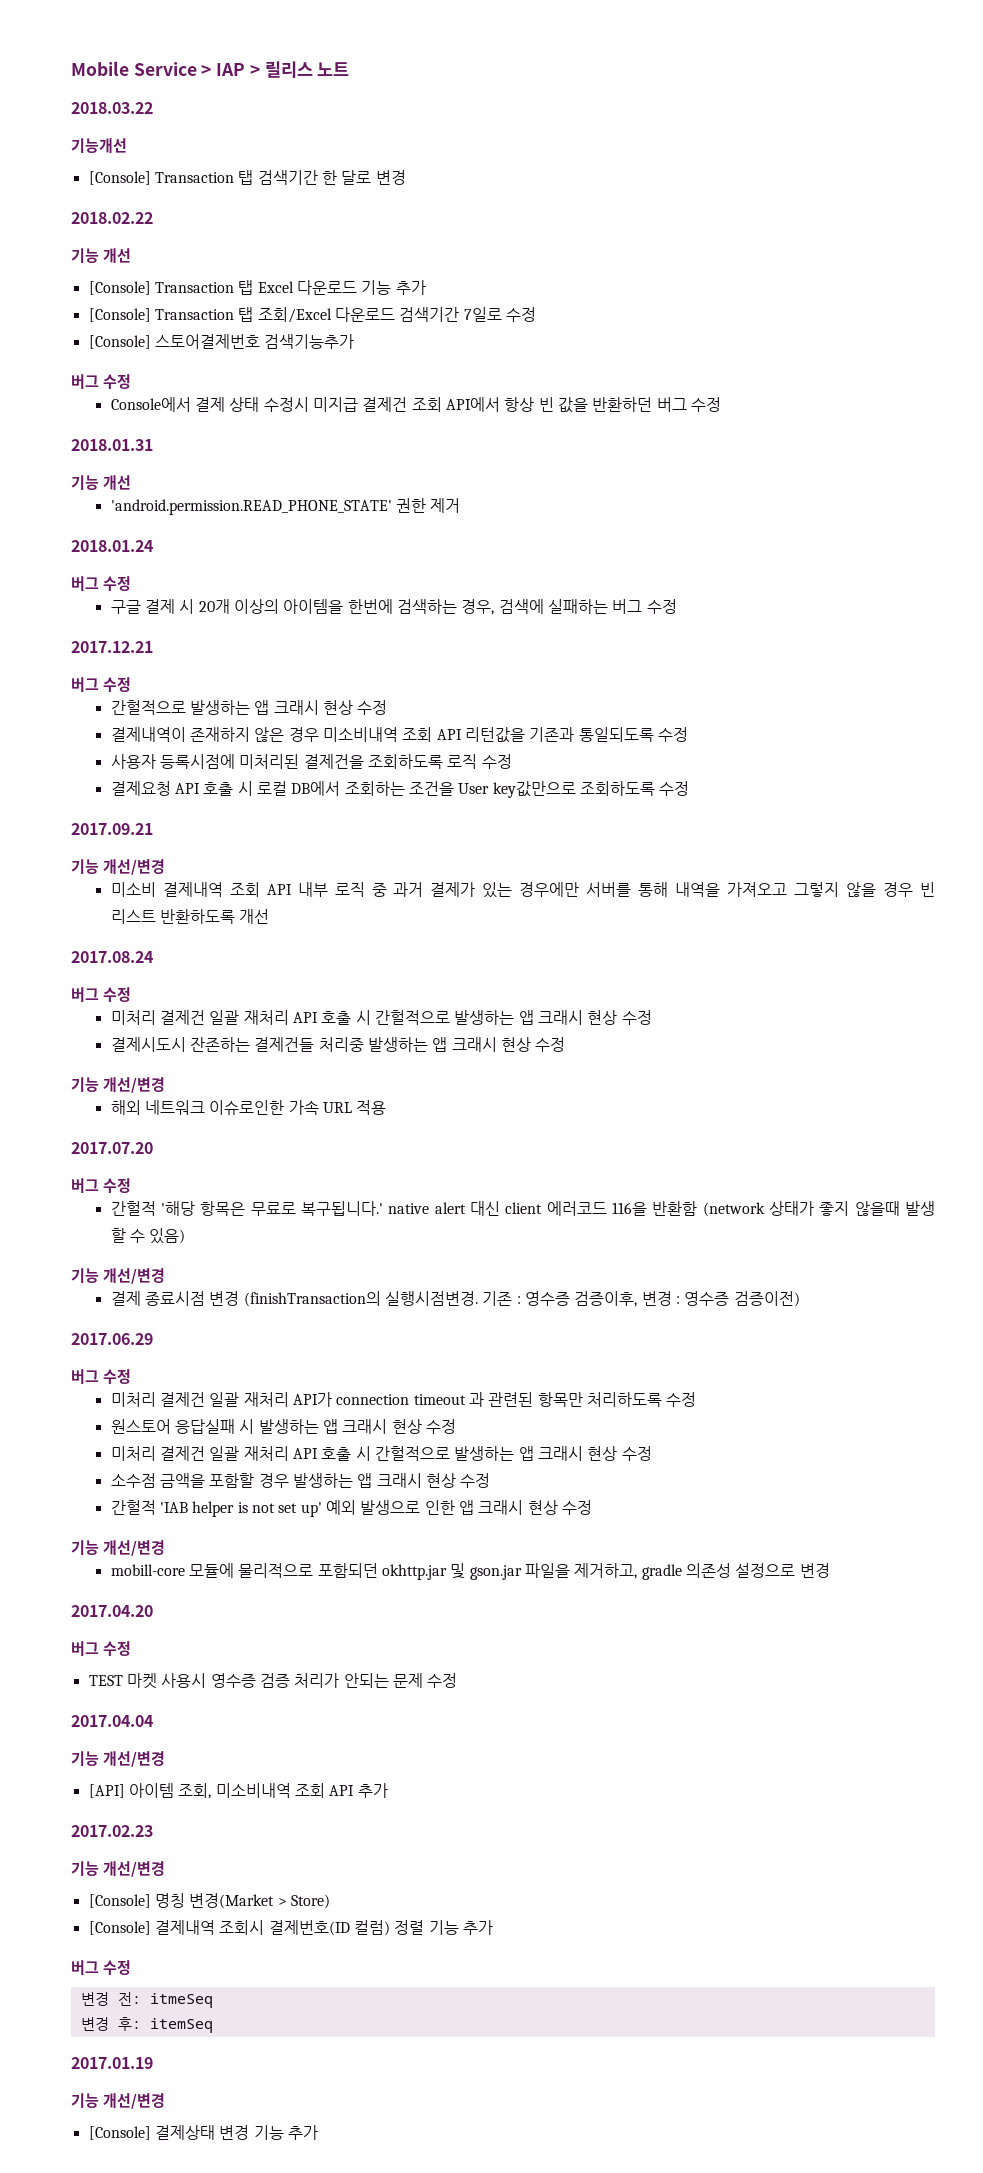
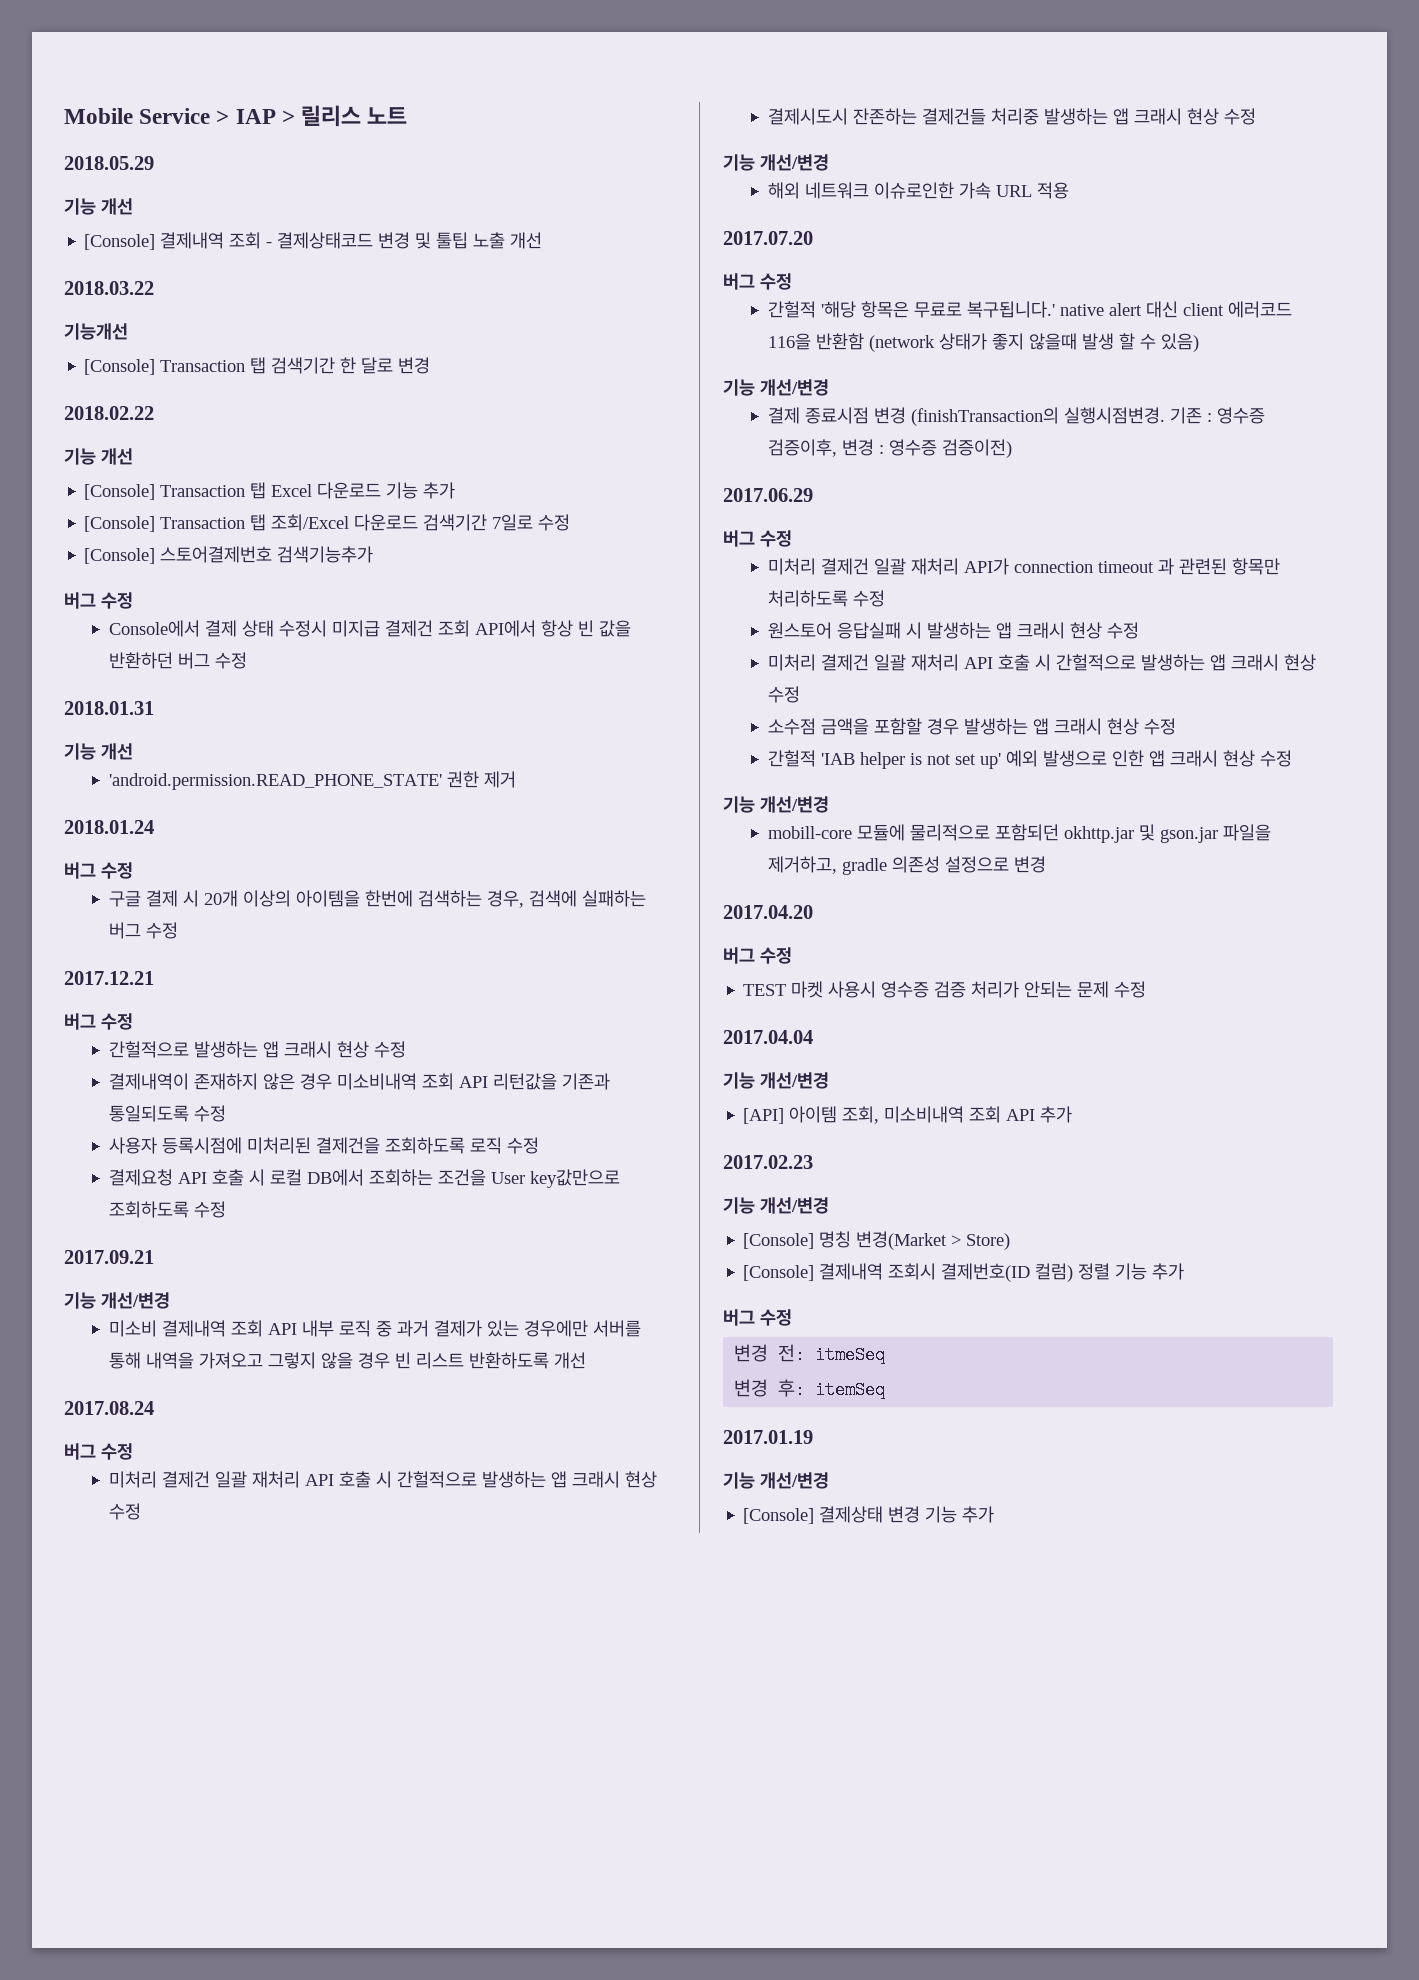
(350, 69) none -> [64,156,154,170] [64,198,133,215] [84,232,543,250] // 2018.05.29 // 기능 개선 // [Console] 결제내역 조회 - 결제상태코드 변경 및 툴팁 노출 개선

